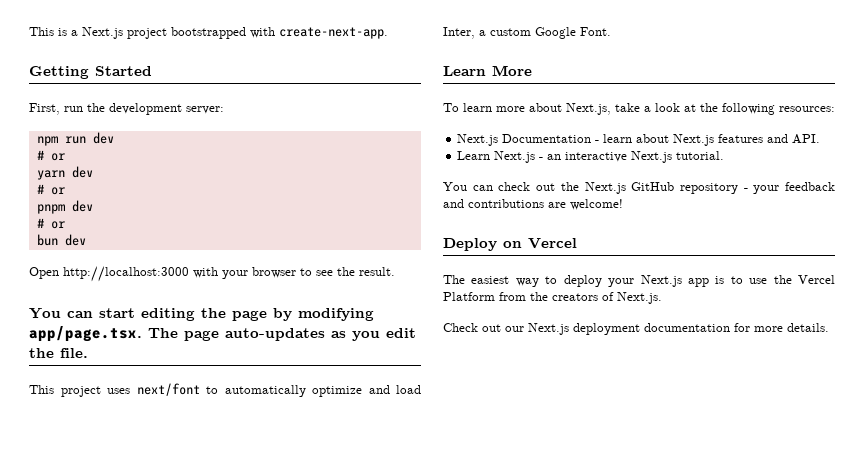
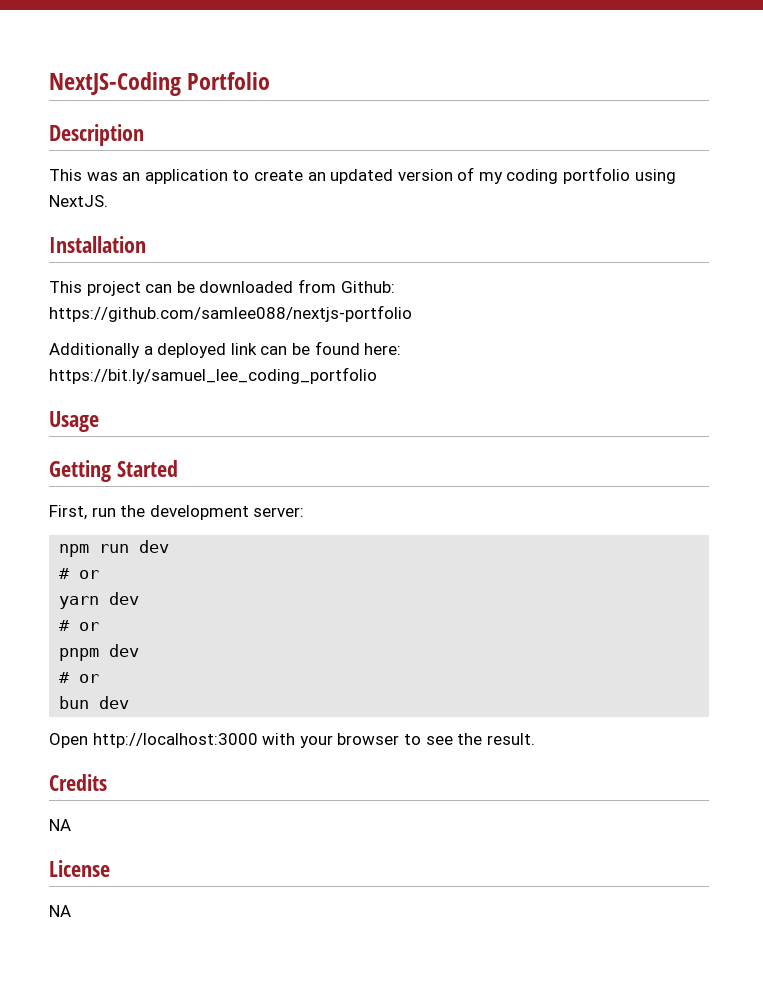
[29,27,388,39] This is a Next.js project bootstrapped with create-next-app. -> [49,72,271,96] [49,124,144,146] [49,167,676,184] [49,195,108,207] [49,236,146,253] [49,279,395,296] [49,305,412,322] [49,341,402,358] [49,367,377,384] [49,411,99,432] NextJS-Coding Portfolio // Description // This was an application to create an updated version of my coding portfolio using NextJS. // Installation // This project can be downloaded from Github: https://github.com/samlee088/nextjs-portfolio // Additionally a deployed link can be found here: https://bit.ly/samuel_lee_coding_portfolio // Usage
[29,308,374,321] [29,326,416,342] [29,348,88,358] [29,383,421,397] [443,27,611,39] [443,65,532,76] [443,103,835,115] [457,134,821,146] [457,151,725,163] [443,182,835,194] [443,199,623,210] [443,238,577,251] [443,275,835,287] [443,292,662,304] [443,323,829,335] You can start editing the page by modifying app/page.tsx. The page auto-updates as you edit the file. // This project uses next/font to automatically optimize and load Inter, a custom Google Font. // Learn More // To learn more about Next.js, take a look at the following resources: // Next.js Documentation - learn about Next.js features and API. // Learn Next.js - an interactive Next.js tutorial. // You can check out the Next.js GitHub repository - your feedback and contributions are welcome! // Deploy on Vercel // The easiest way to deploy your Next.js app is to use the Vercel Platform from the creators of Next.js. // Check out our Next.js deployment documentation for more details. -> [49,774,107,791] [49,819,71,831] [49,860,110,877] [49,905,71,917] Credits // NA // License // NA

